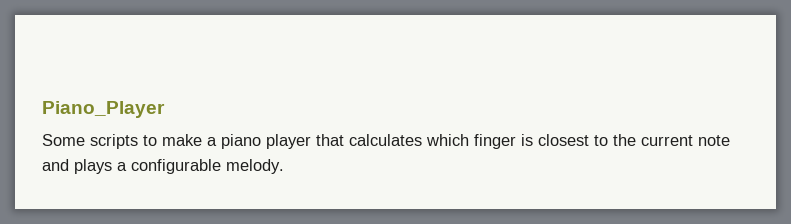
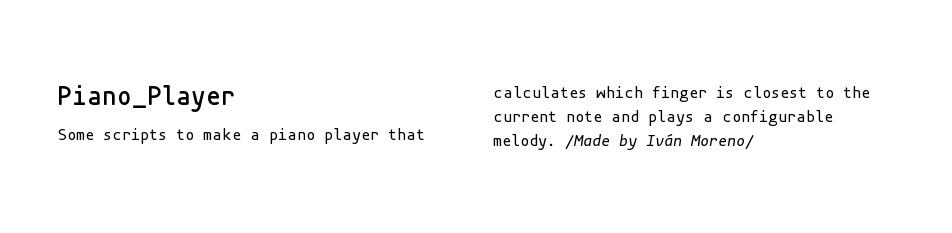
(284, 166) none -> [565,133,754,150] /Made by Iván Moreno/

